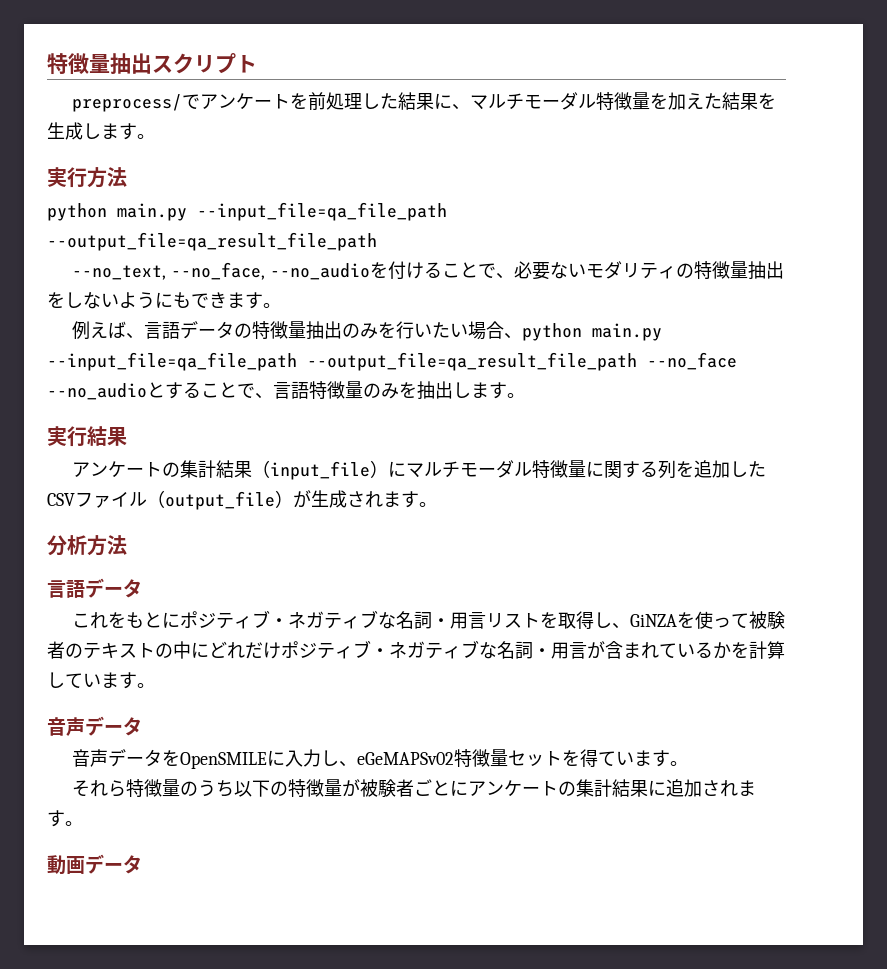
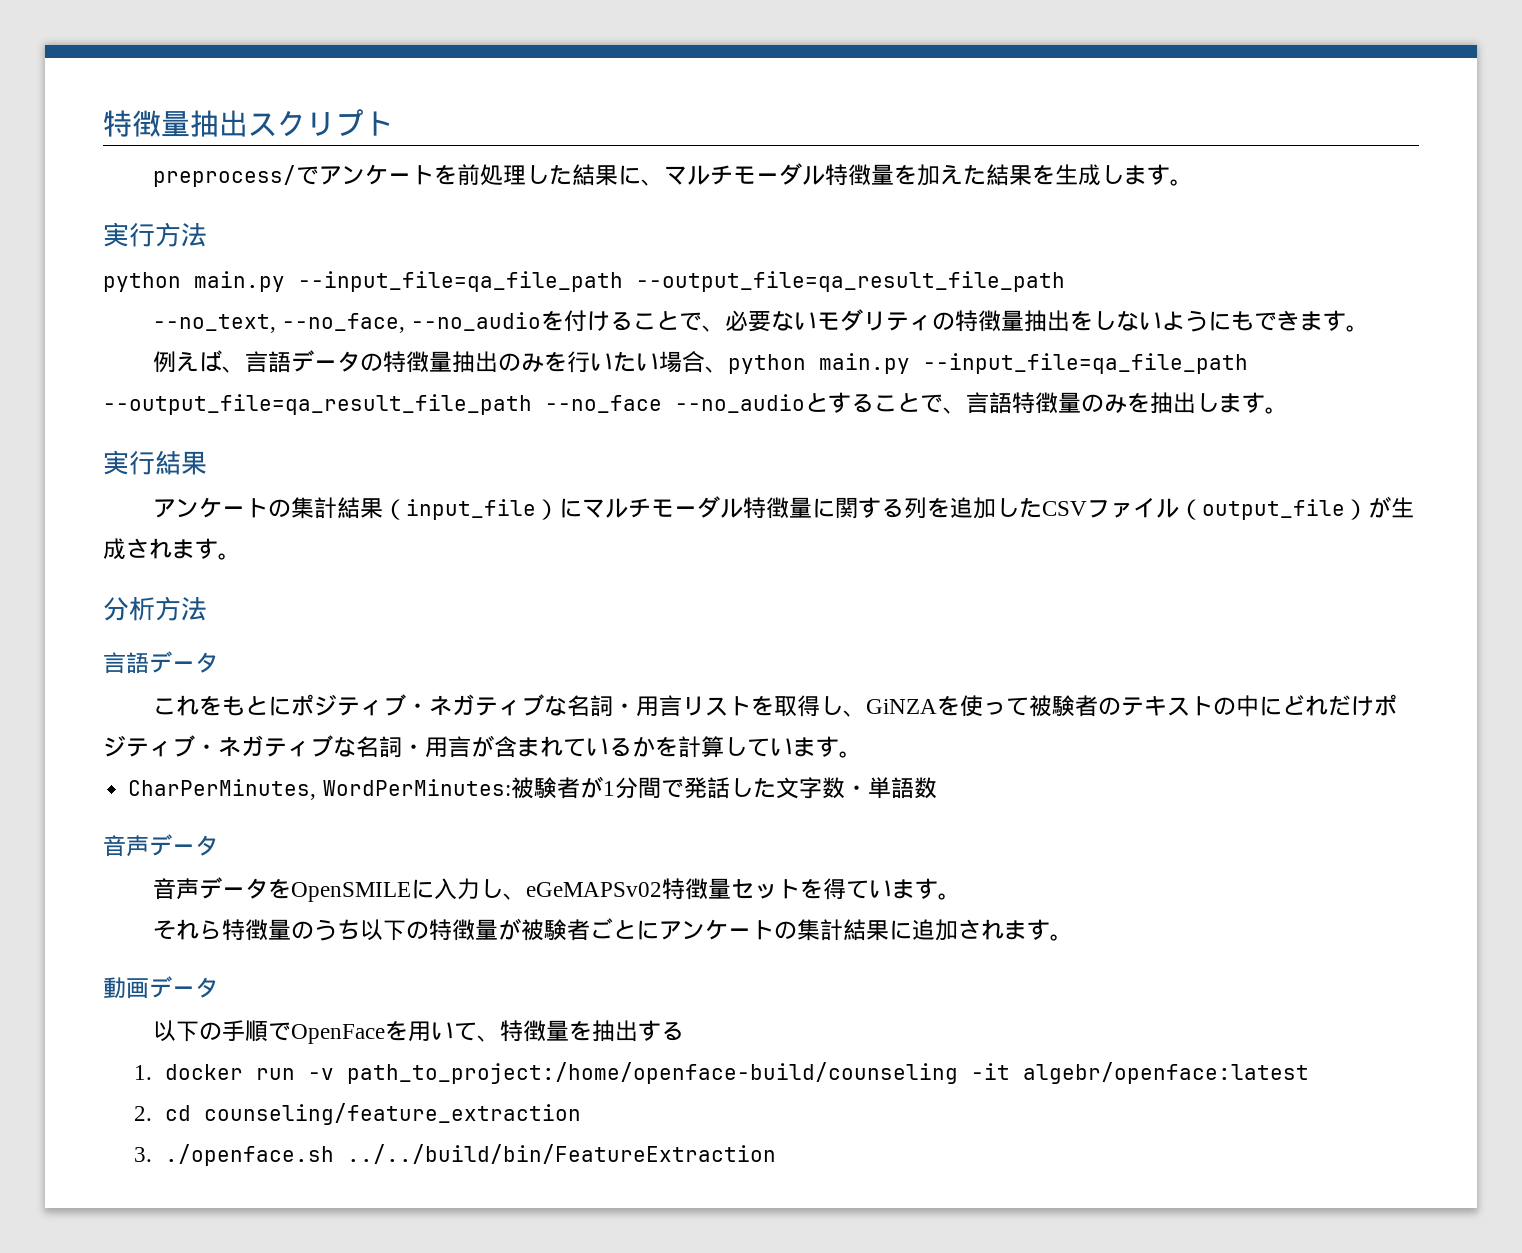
(155, 685) none -> [128,776,937,800] // CharPerMinutes, WordPerMinutes:被験者が1分間で発話した文字数・単語数
(142, 864) none -> [153,1020,685,1044] [133,1062,1309,1084] [133,1103,581,1125] [133,1144,776,1166] // 以下の手順でOpenFaceを用いて、特徴量を抽出する // 1. docker run -v path_to_project:/home/openface-build/counseling -it algebr/openface:latest // 2. cd counseling/feature_extraction // 3. ./openface.sh ../../build/bin/FeatureExtraction

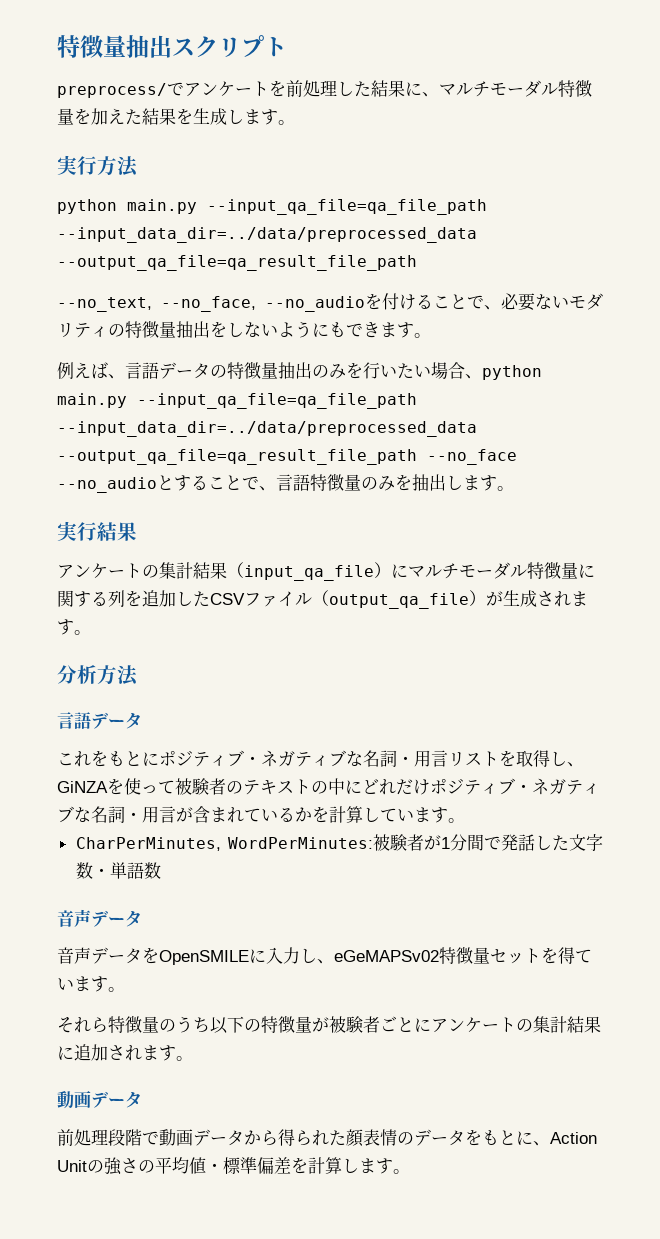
[298,271,1065,292] --input_file=qa_file_path --output_file=qa_result_file_path -> [207,199,487,215] [57,227,477,243] [57,255,417,271] --input_qa_file=qa_file_path --input_data_dir=../data/preprocessed_data --output_qa_file=qa_result_file_path
[923,353,1249,374] [103,394,532,415] --input_file=qa_file_path --output_file=qa_result_file_path -> [137,393,417,409] [57,421,477,437] [57,449,417,465] --input_qa_file=qa_file_path --input_data_dir=../data/preprocessed_data --output_qa_file=qa_result_file_path
[406,499,537,520] input_file -> [244,565,374,581] input_qa_file
[1202,499,1346,520] output_file -> [329,593,469,609] output_qa_file
[153,1020,685,1044] [133,1062,1309,1084] [133,1103,581,1125] [133,1144,776,1166] 以下の手順でOpenFaceを用いて、特徴量を抽出する // 1. docker run -v path_to_project:/home/openface-build/counseling -it algebr/openface:latest // 2. cd counseling/feature_extraction // 3. ./openface.sh ../../build/bin/FeatureExtraction -> [57,1129,597,1147] [57,1157,410,1175] 前処理段階で動画データから得られた顔表情のデータをもとに、Action Unitの強さの平均値・標準偏差を計算します。

